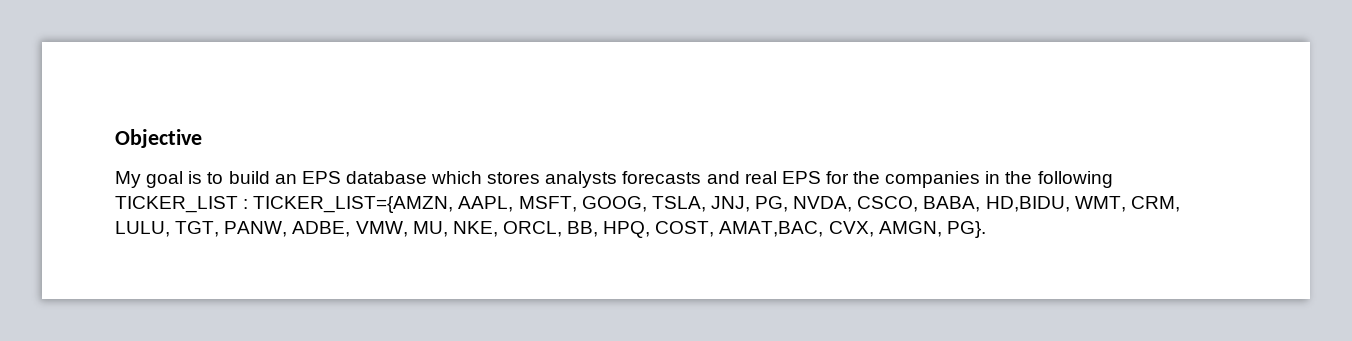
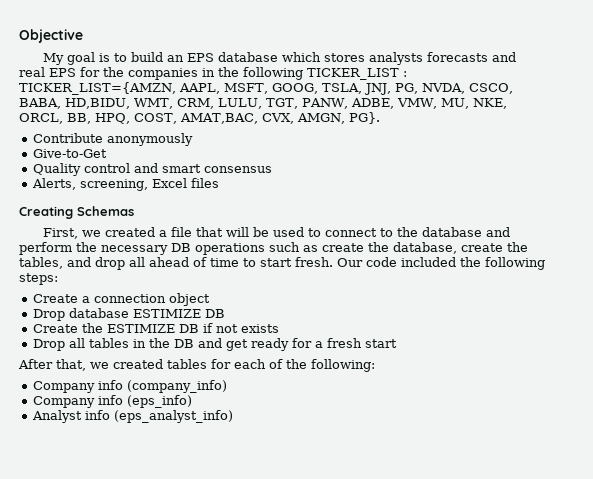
(986, 229) none -> [32,133,193,146] [32,149,107,158] [32,163,272,176] [31,178,219,191] [19,206,134,219] [42,227,510,239] [19,242,528,255] [19,257,545,270] [19,273,58,285] [32,293,210,306] [32,308,225,321] [32,323,279,333] [32,338,397,351] [18,359,375,372] [32,380,227,393] [32,395,192,408] [31,410,233,423] // Contribute anonymously // Give-to-Get // Quality control and smart consensus // Alerts, screening, Excel files // Creating Schemas // First, we created a file that will be used to connect to the database and perform the necessary DB operations such as create the database, create the tables, and drop all ahead of time to start fresh. Our code included the following steps: // Create a connection object // Drop database ESTIMIZE DB // Create the ESTIMIZE DB if not exists // Drop all tables in the DB and get ready for a fresh start // After that, we created tables for each of the following: // Company info (company_info) // Company info (eps_info) // Analyst info (eps_analyst_info)

